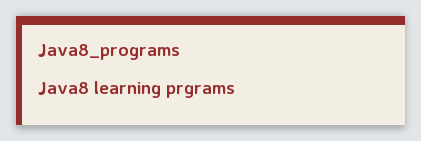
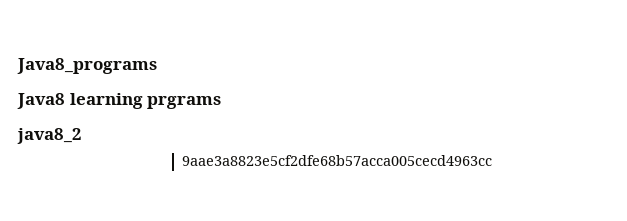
(235, 91) none -> [17,128,82,144] [182,155,493,166] // java8_2 // 9aae3a8823e5cf2dfe68b57acca005cecd4963cc

